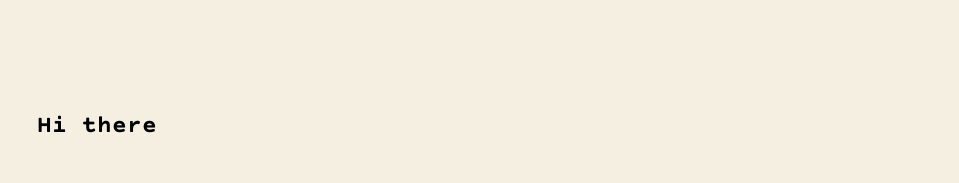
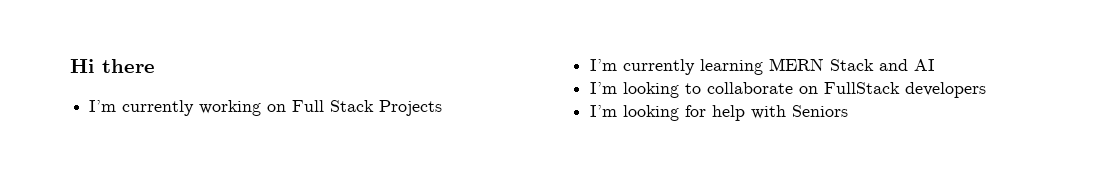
(157, 124) none -> [89,100,443,116] [590,58,936,75] [590,82,987,98] [590,105,849,121] // I’m currently working on Full Stack Projects // I’m currently learning MERN Stack and AI // I’m looking to collaborate on FullStack developers // I’m looking for help with Seniors

